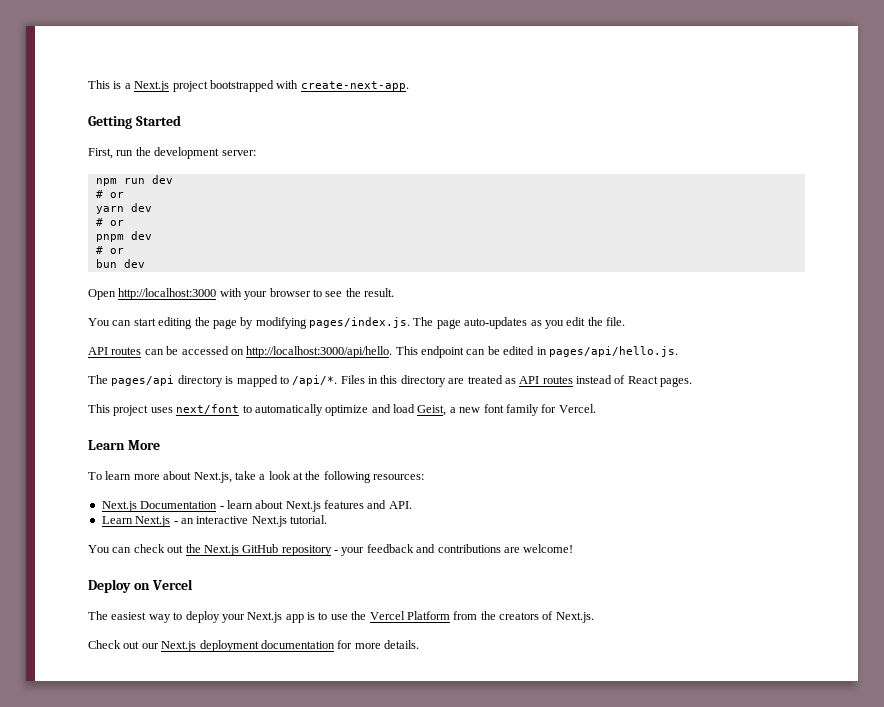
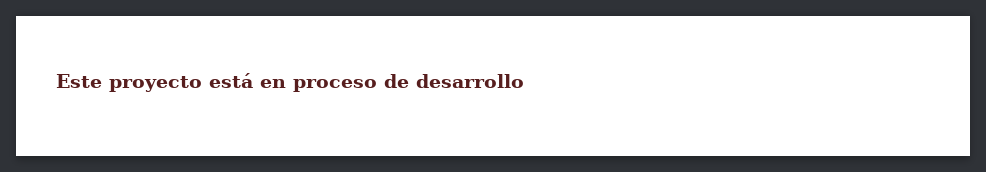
[88,80,409,92] [88,115,181,129] [88,147,256,159] [95,175,173,186] [95,190,124,198] [95,203,152,214] [95,218,124,226] [95,231,152,242] [95,246,124,254] [95,259,145,268] [88,288,394,300] [88,317,625,329] [88,346,678,358] [88,375,693,387] [88,404,596,416] [88,440,160,450] [88,471,425,483] [101,500,412,512] [101,515,327,527] [88,544,574,556] [88,579,193,593] [88,611,594,623] [88,640,419,652] This is a Next.js project bootstrapped with create-next-app. // Getting Started // First, run the development server: // npm run dev // # or // yarn dev // # or // pnpm dev // # or // bun dev // Open http://localhost:3000 with your browser to see the result. // You can start editing the page by modifying pages/index.js. The page auto-updates as you edit the file. // API routes can be accessed on http://localhost:3000/api/hello. This endpoint can be edited in pages/api/hello.js. // The pages/api directory is mapped to /api/*. Files in this directory are treated as API routes instead of React pages. // This project uses next/font to automatically optimize and load Geist, a new font family for Vercel. // Learn More // To learn more about Next.js, take a look at the following resources: // Next.js Documentation - learn about Next.js features and API. // Learn Next.js - an interactive Next.js tutorial. // You can check out the Next.js GitHub repository - your feedback and contributions are welcome! // Deploy on Vercel // The easiest way to deploy your Next.js app is to use the Vercel Platform from the creators of Next.js. // Check out our Next.js deployment documentation for more details. -> [56,73,524,92] Este proyecto está en proceso de desarrollo

